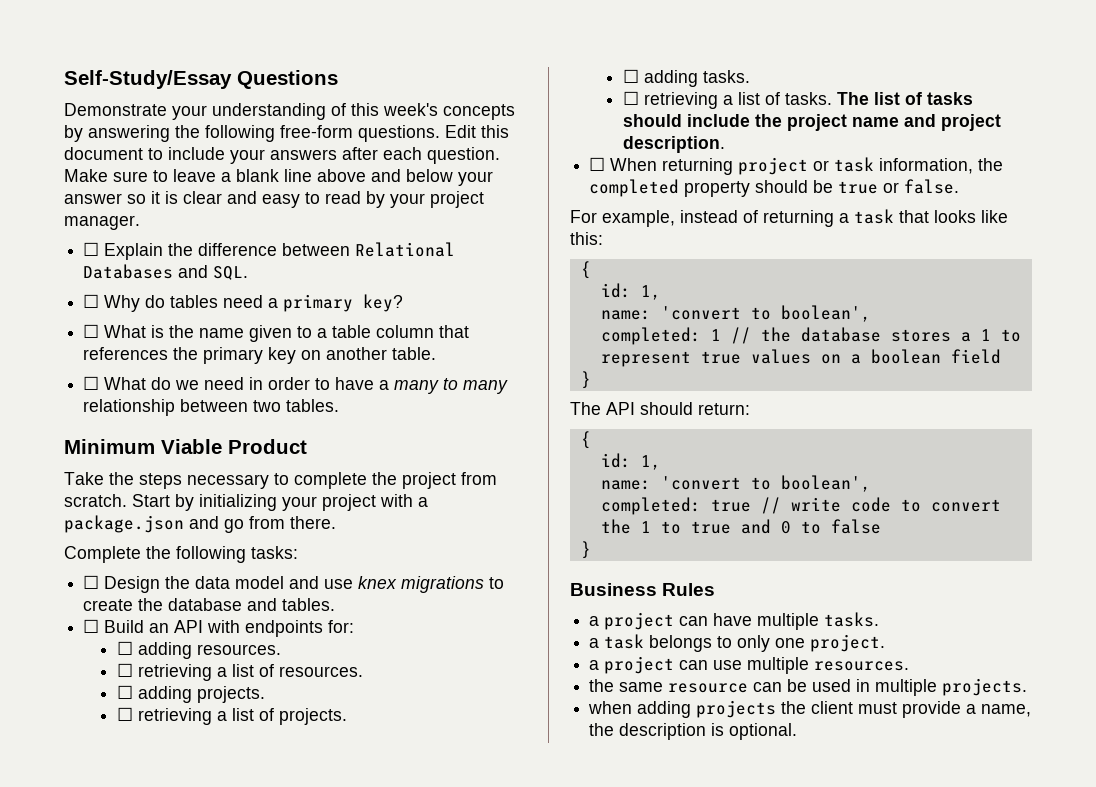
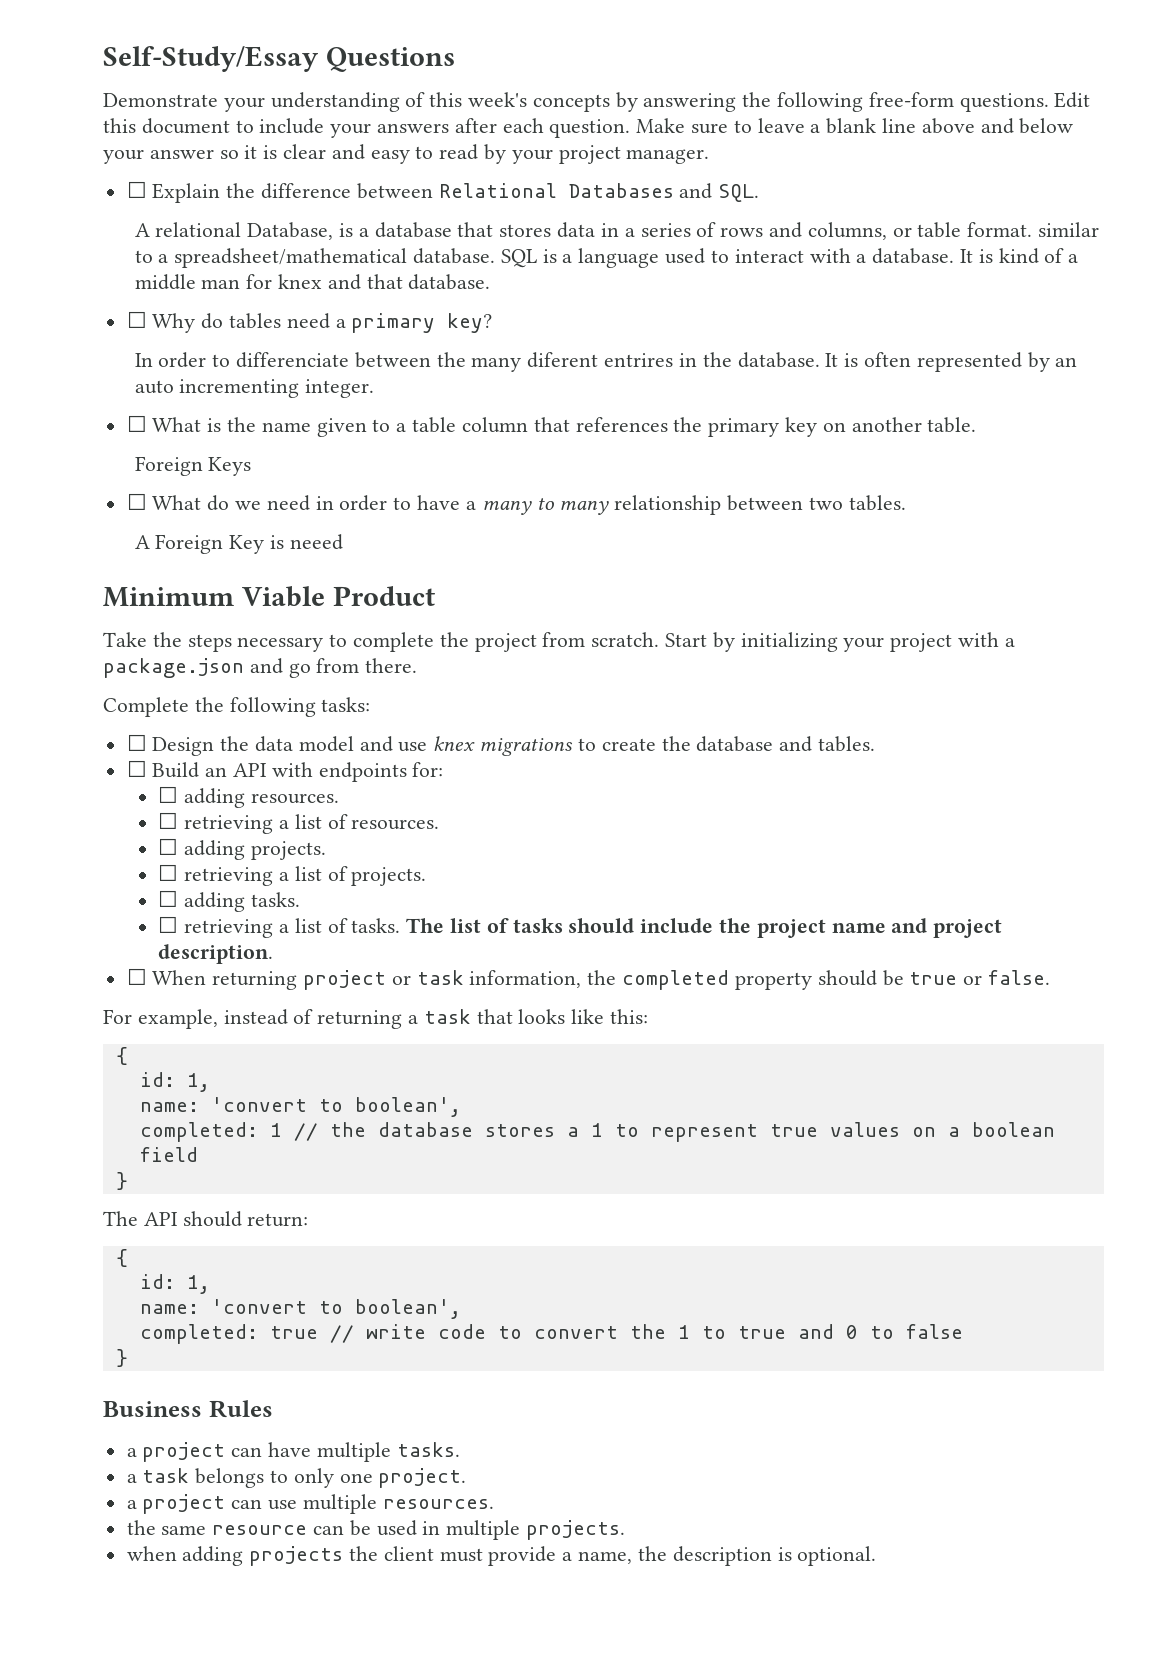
(249, 273) none -> [134,222,1099,240] [134,248,1079,268] [134,274,491,290] // A relational Database, is a database that stores data in a series of rows and columns, or table format. similar to a spreadsheet/mathematical database. SQL is a language used to interact with a database. It is kind of a middle man for knex and that database.
(404, 303) none -> [134,352,1078,372] [134,379,375,398] // In order to differenciate between the many diferent entrires in the database. It is often represented by an auto incrementing integer.
(437, 353) none -> [134,456,252,476] // Foreign Keys
(340, 405) none -> [134,534,343,554] // A Foreign Key is neeed

